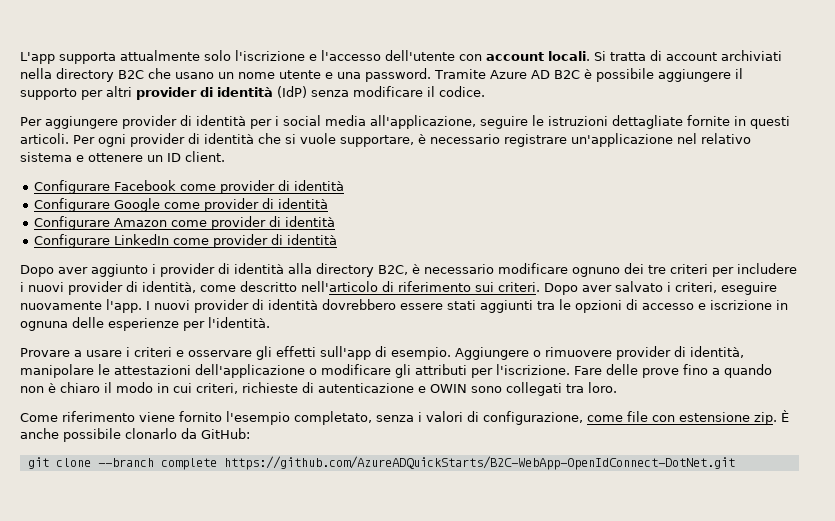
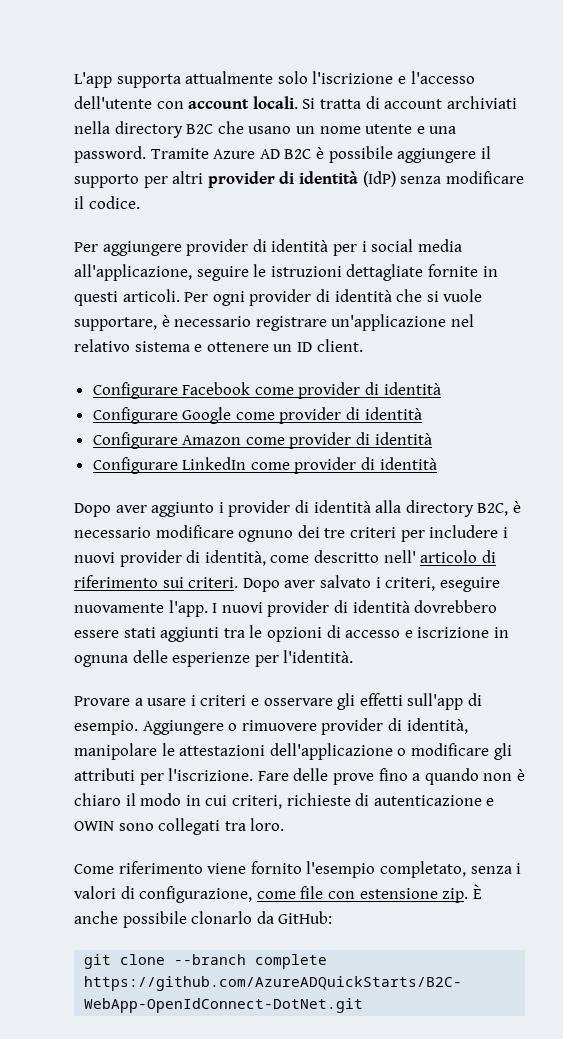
[301,281,378,292] nell'articolo -> [383,550,478,563] nell' articolo

